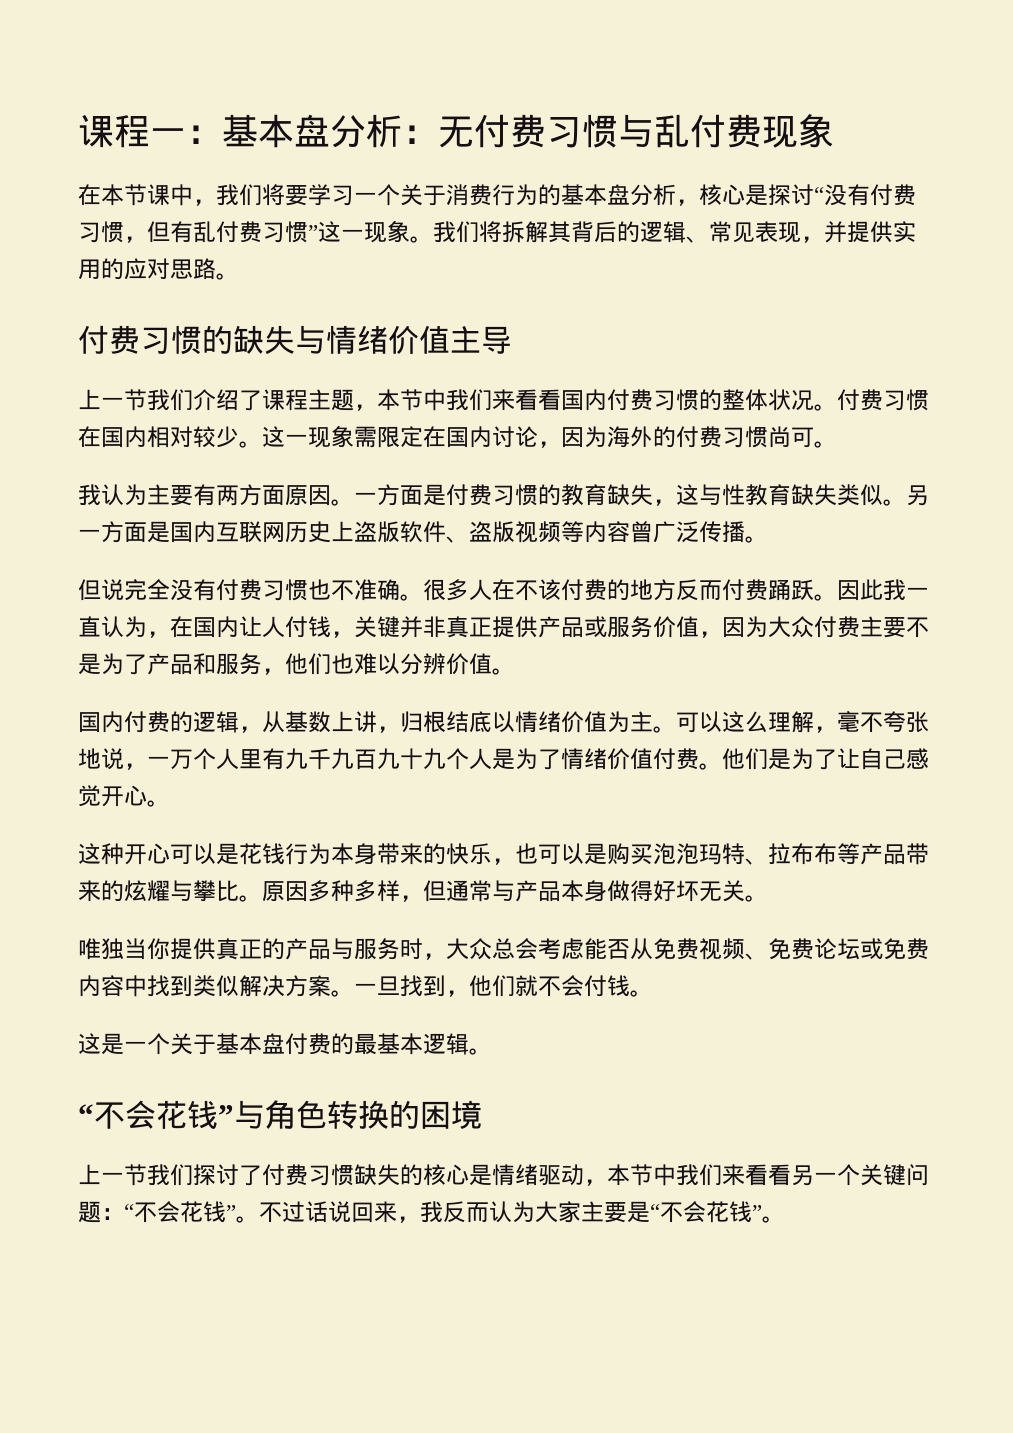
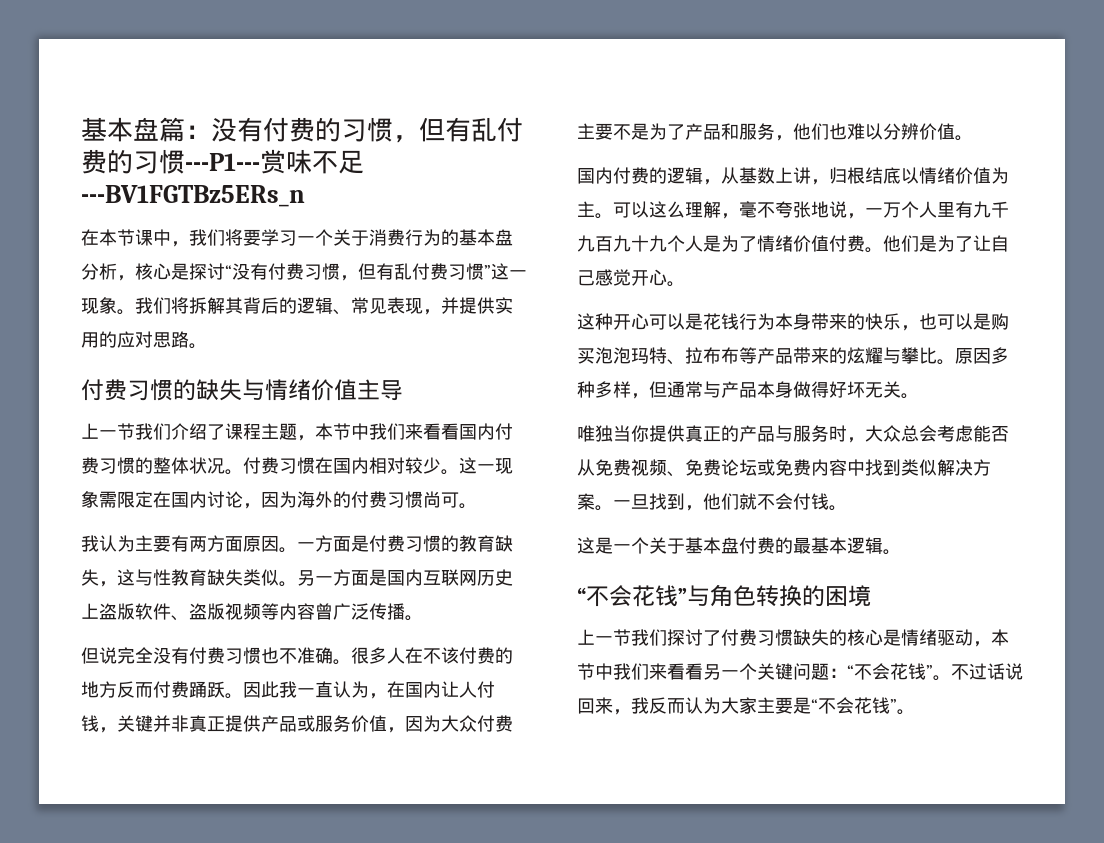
[78,114,834,148] 课程一：基本盘分析：无付费习惯与乱付费现象 -> [81,117,523,143] [81,149,364,174] [81,185,305,207] 基本盘篇：没有付费的习惯，但有乱付费的习惯---P1---赏味不足---BV1FGTBz5ERs_n

